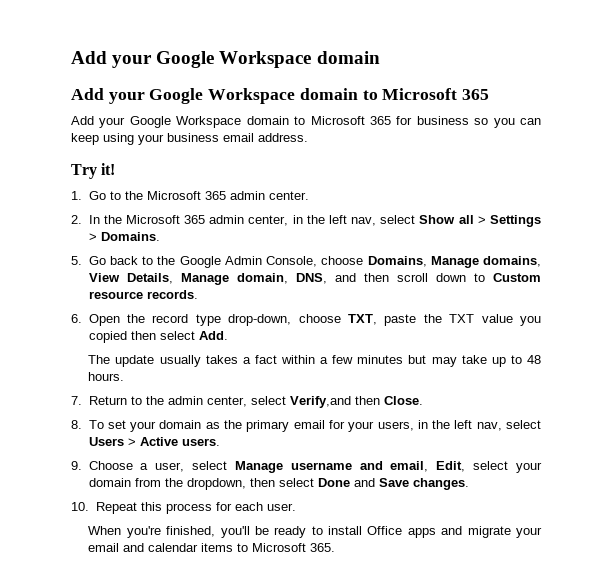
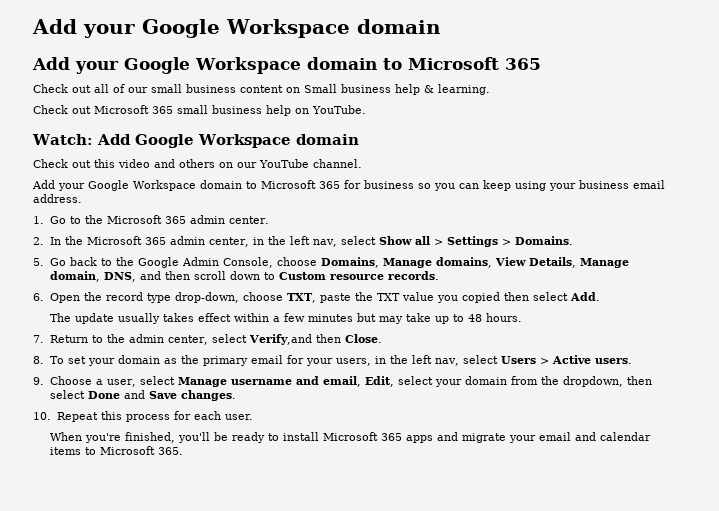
(490, 94) none -> [33,84,490,95] [33,105,366,116] [32,134,359,148] [33,159,362,168] // Check out all of our small business content on Small business help & learning. // Check out Microsoft 365 small business help on YouTube. // Watch: Add Google Workspace domain // Check out this video and others on our YouTube channel.
[71,163,116,179] // Try it! -> (82, 198) none
[242,355,277,364] a fact -> [198,313,232,322] effect
[367,526,403,535] Office -> [323,432,403,441] Microsoft 365

